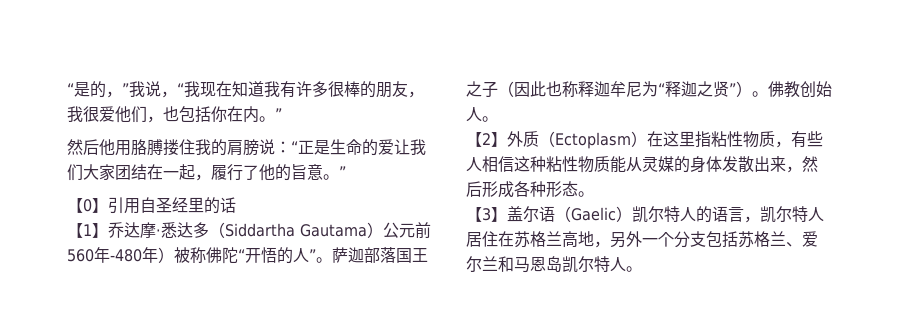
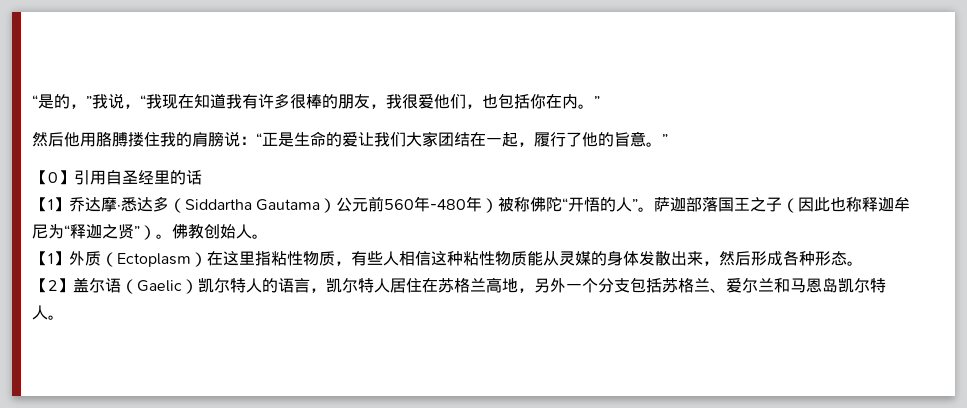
[482,133,491,145] 2 -> [48,253,53,264] 1
[482,208,491,221] 3 -> [48,280,57,291] 2

